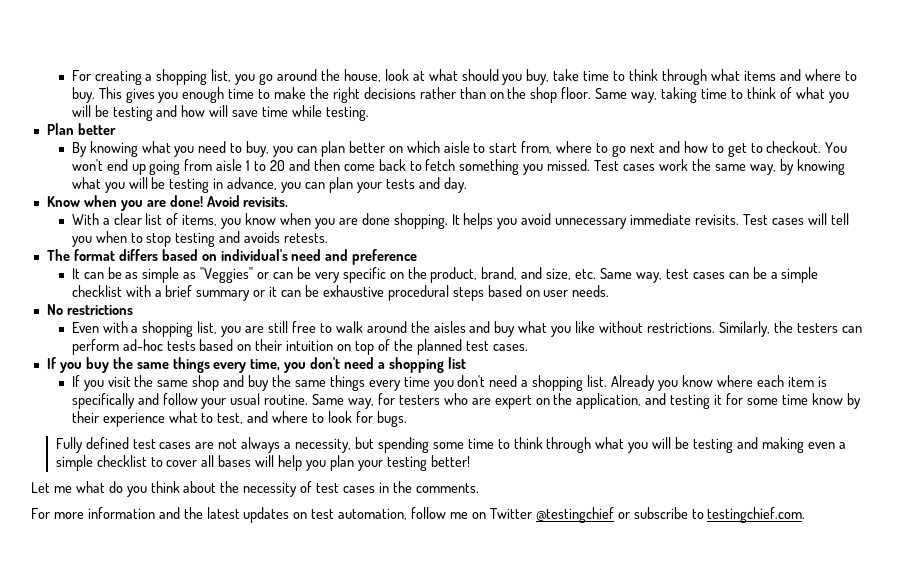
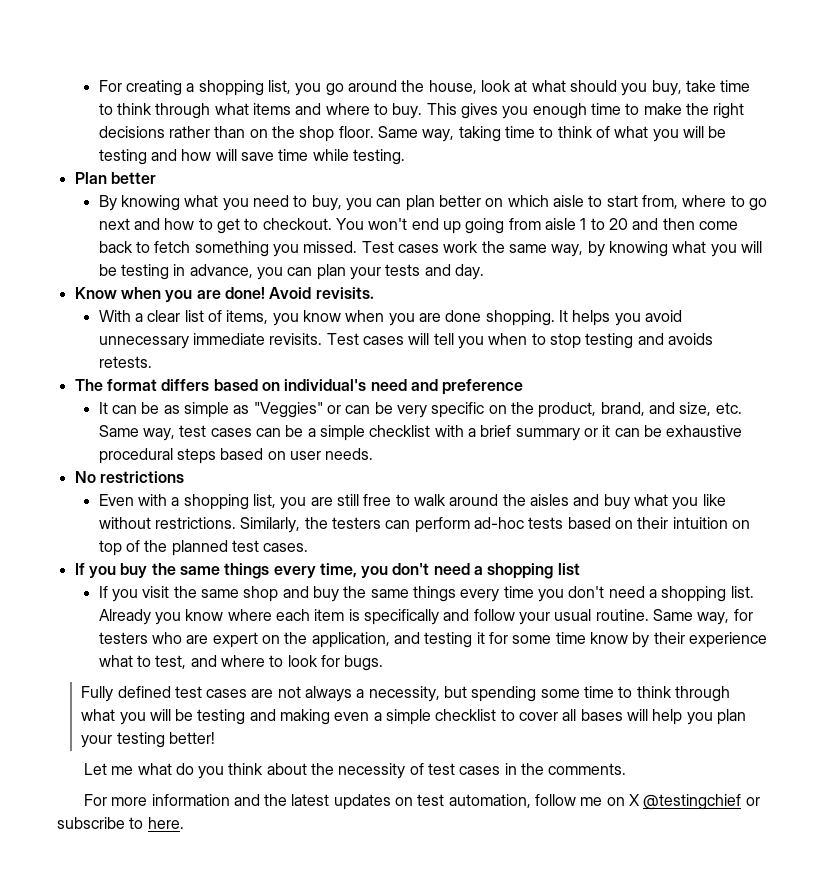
[489,508,532,519] Twitter -> [629,794,641,806] X
[707,507,806,523] testingchief.com. -> [147,817,184,829] here.

